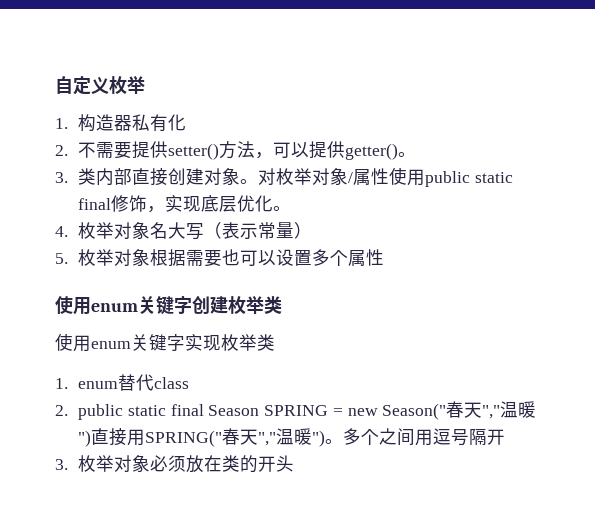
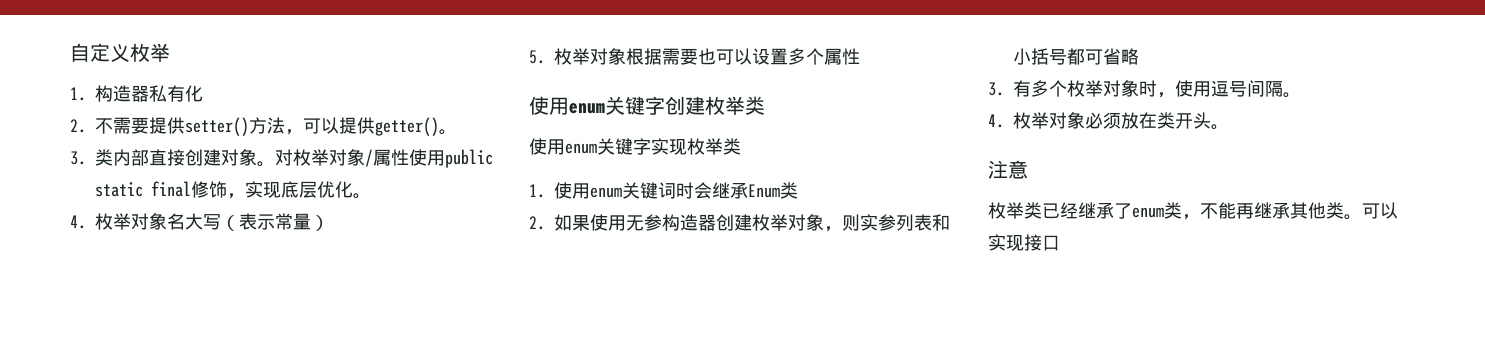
[78,374,190,391] [55,401,537,420] [78,428,506,447] [55,459,68,470] enum替代class // 2. public static final Season SPRING = new Season("春天","温暖")直接用SPRING("春天","温暖")。多个之间用逗号隔开 // 3. -> [554,182,798,199] [529,214,950,232] [1013,48,1139,65] [988,80,1301,98] [988,114,1004,128] 使用enum关键词时会继承Enum类 // 2.如果使用无参构造器创建枚举对象，则实参列表和小括号都可省略 // 3.有多个枚举对象时，使用逗号间隔。 // 4.
[240,455,295,473] 的开头 -> [1175,112,1229,130] [988,160,1028,179] [988,202,1398,220] [988,234,1060,251] 开头。 // 注意 // 枚举类已经继承了enum类，不能再继承其他类。可以实现接口

